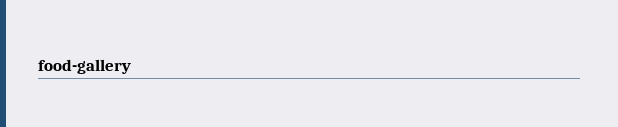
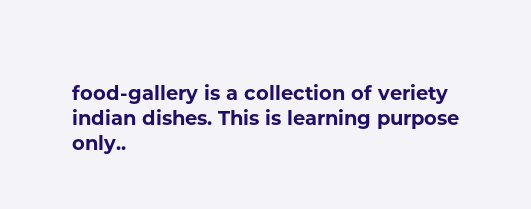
(131, 66) none -> [204,84,448,104] [72,109,459,129] [72,135,126,154] is a collection of veriety indian dishes. This is learning purpose only..

